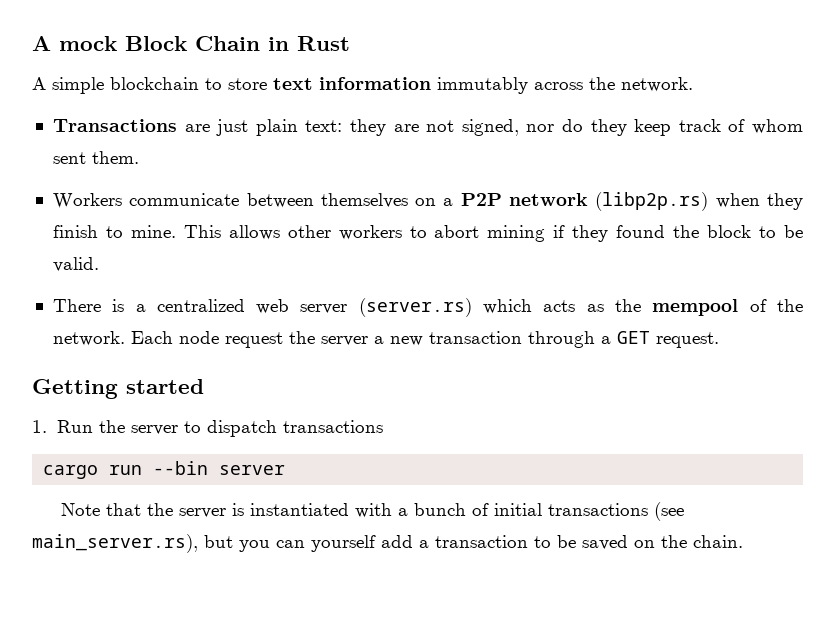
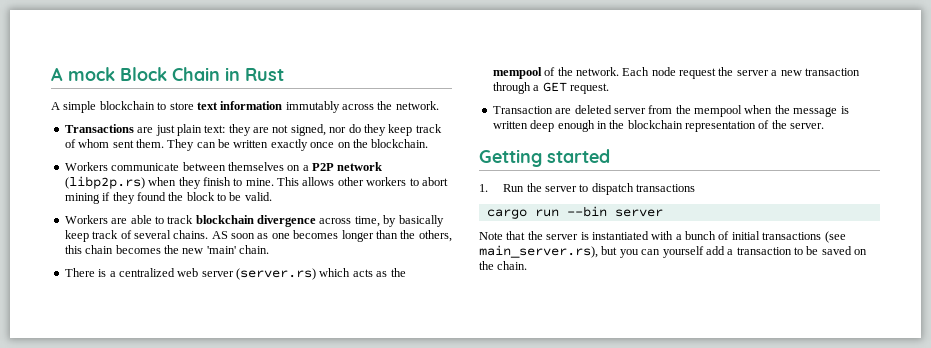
(139, 157) none -> [167,139,429,151] They can be written exactly once on the blockchain.
(99, 264) none -> [64,215,444,227] [64,230,452,242] [64,245,269,254] // Workers are able to track blockchain divergence across time, by basically keep track of several chains. AS soon as one becomes longer than the others, this chain becomes the new 'main' chain.
(719, 340) none -> [492,105,849,117] [492,120,825,132] // Transaction are deleted server from the mempool when the message is written deep enough in the blockchain representation of the server.

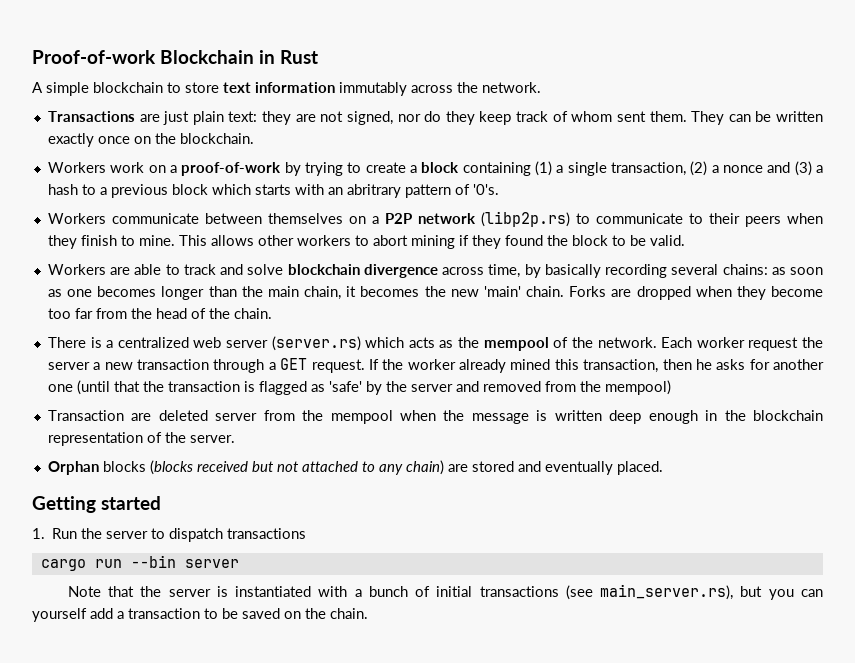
[51,67,220,81] A mock Block Chain -> [32,50,254,64] Proof-of-work Blockchain
(429, 143) none -> [47,161,824,176] [47,184,499,198] // Workers work on a proof-of-work by trying to create a block containing (1) a single transaction, (2) a nonce and (3) a hash to a previous block which starts with an abritrary pattern of '0's.
(145, 182) none -> [575,213,781,227] to communicate to their peers
(194, 219) none -> [220,264,284,275] and solve
[64,230,228,242] keep track of several chains. AS -> [605,264,786,278] recording several chains: as
[418,230,452,242] [64,245,114,254] others, this chain -> [267,286,357,300] main chain, it
(269, 249) none -> [569,286,824,300] [47,308,272,319] Forks are dropped when they become too far from the head of the chain.
[651,67,676,76] node -> [696,337,745,348] worker
(609, 88) none -> [368,359,824,373] [47,380,671,395] If the worker already mined this transaction, then he asks for another one (until that the transaction is flagged as 'safe' by the server and removed from the mempool)
(825, 126) none -> [47,460,663,475] // Orphan blocks (blocks received but not attached to any chain) are stored and eventually placed.

